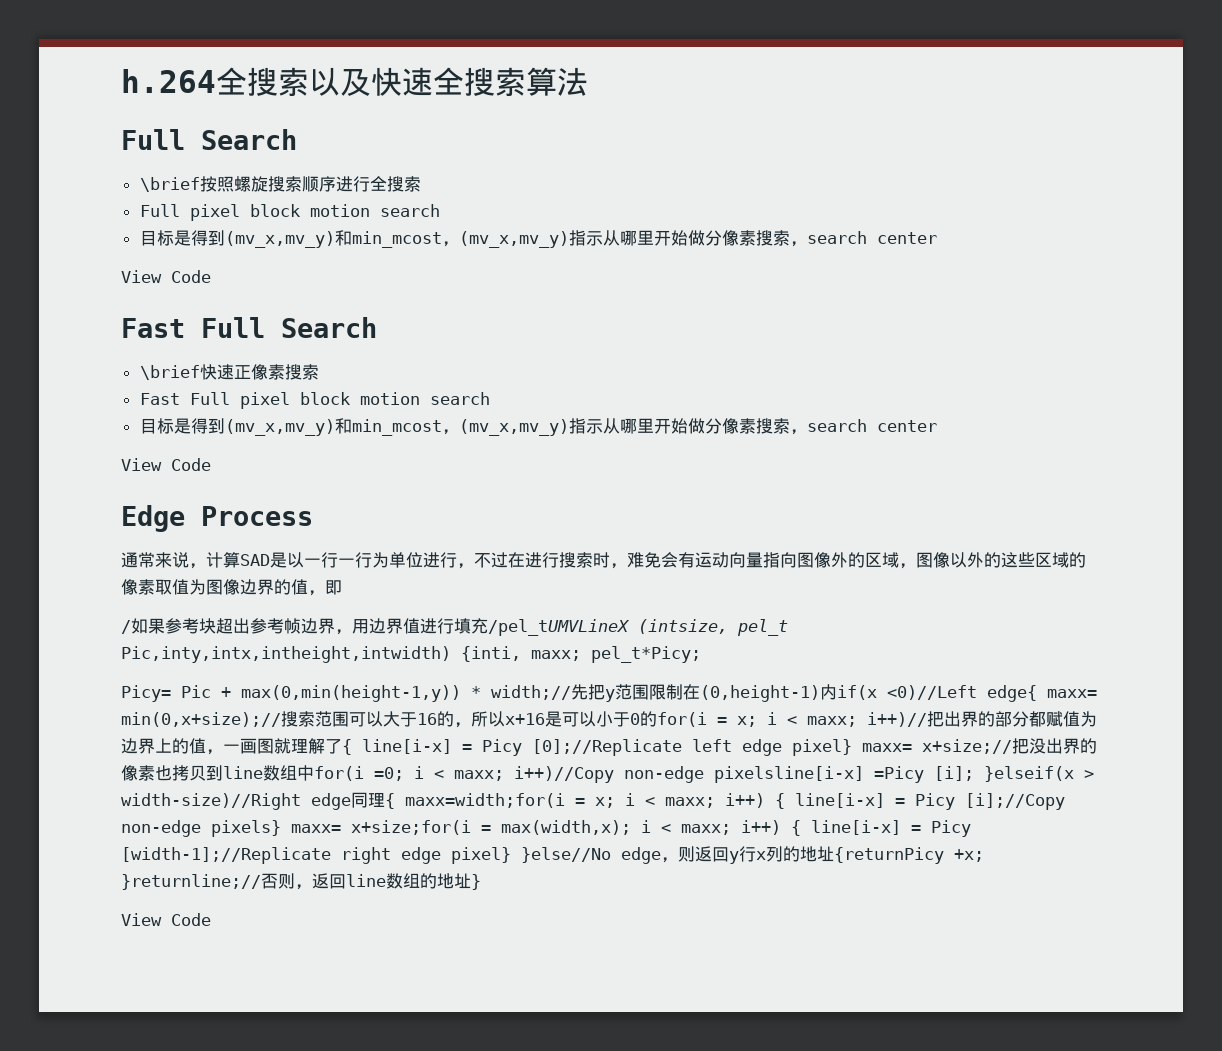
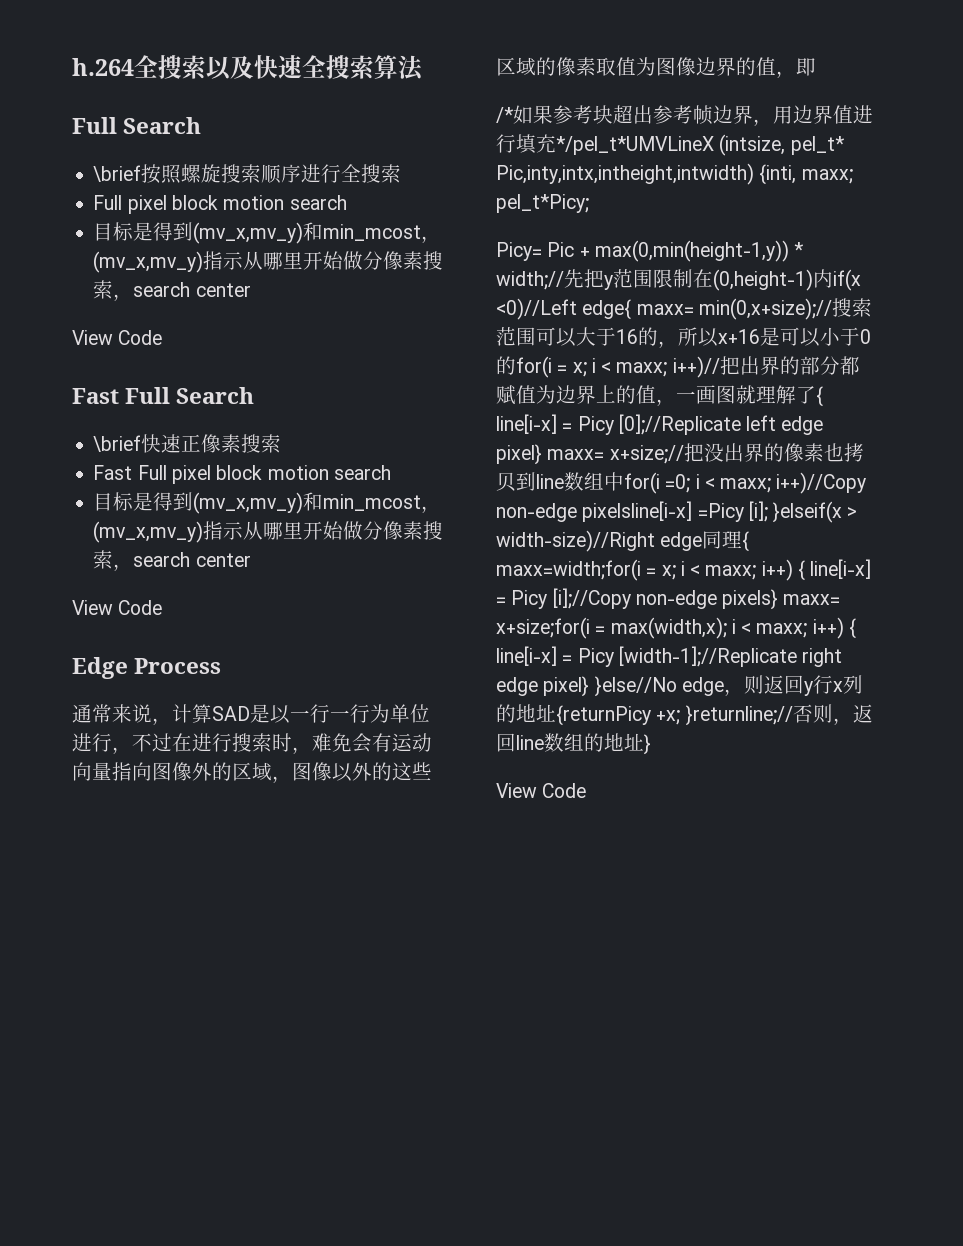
[121,620,131,634] / -> [496,107,513,123] /*
[488,619,788,636] /pel_tUMVLineX (intsize, pel_t -> [556,134,844,156] */pel_t*UMVLineX (intsize, pel_t*

